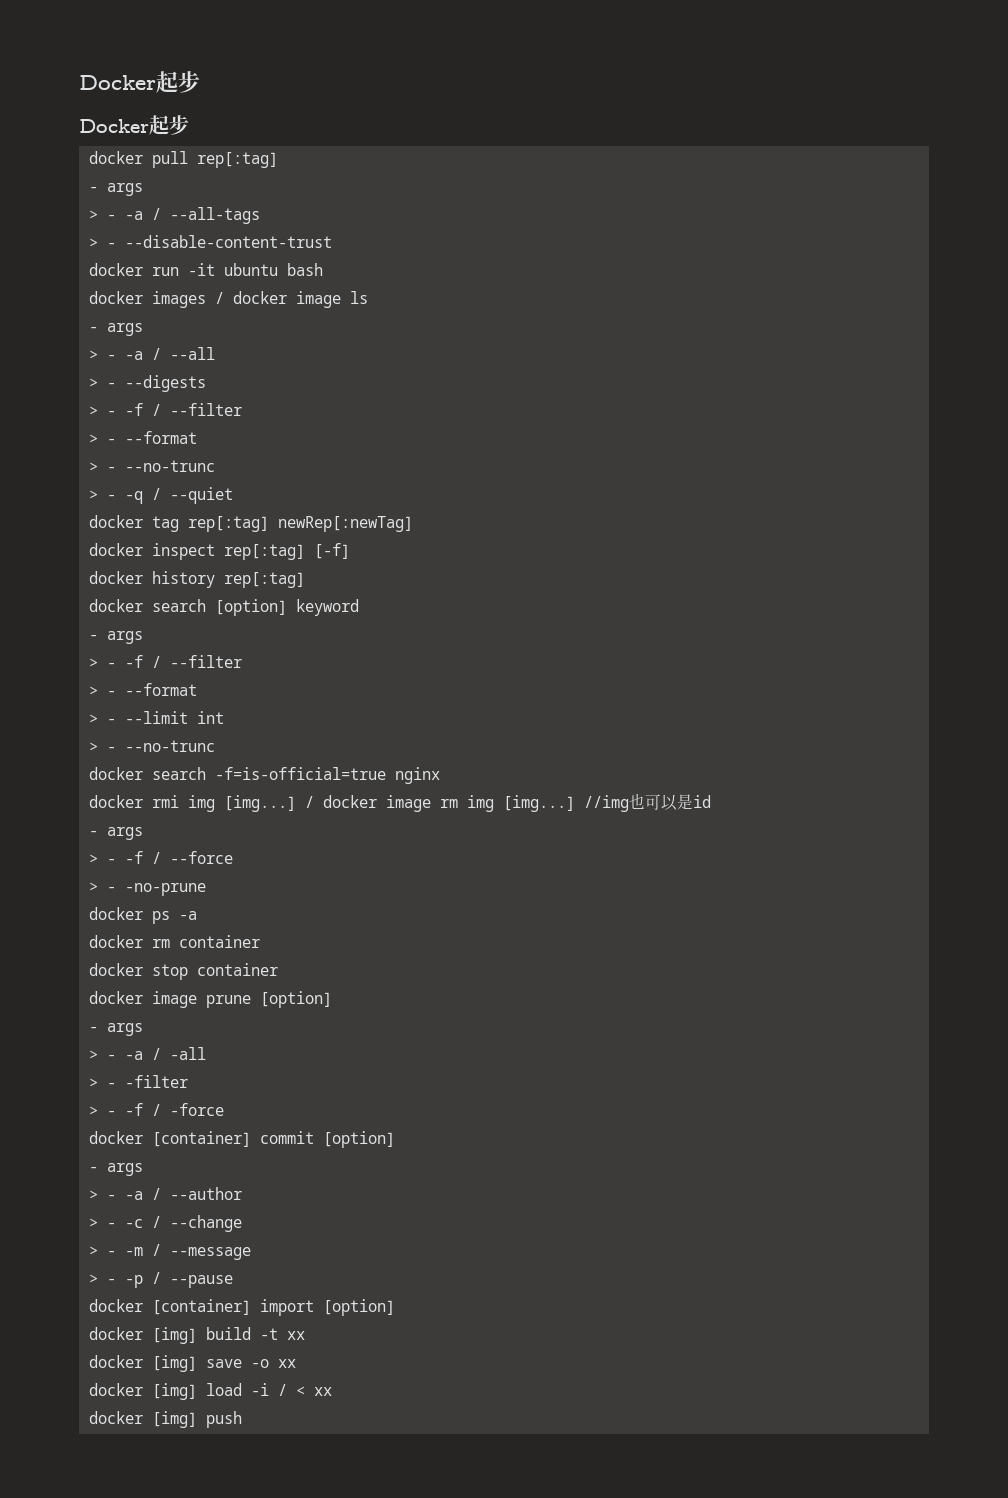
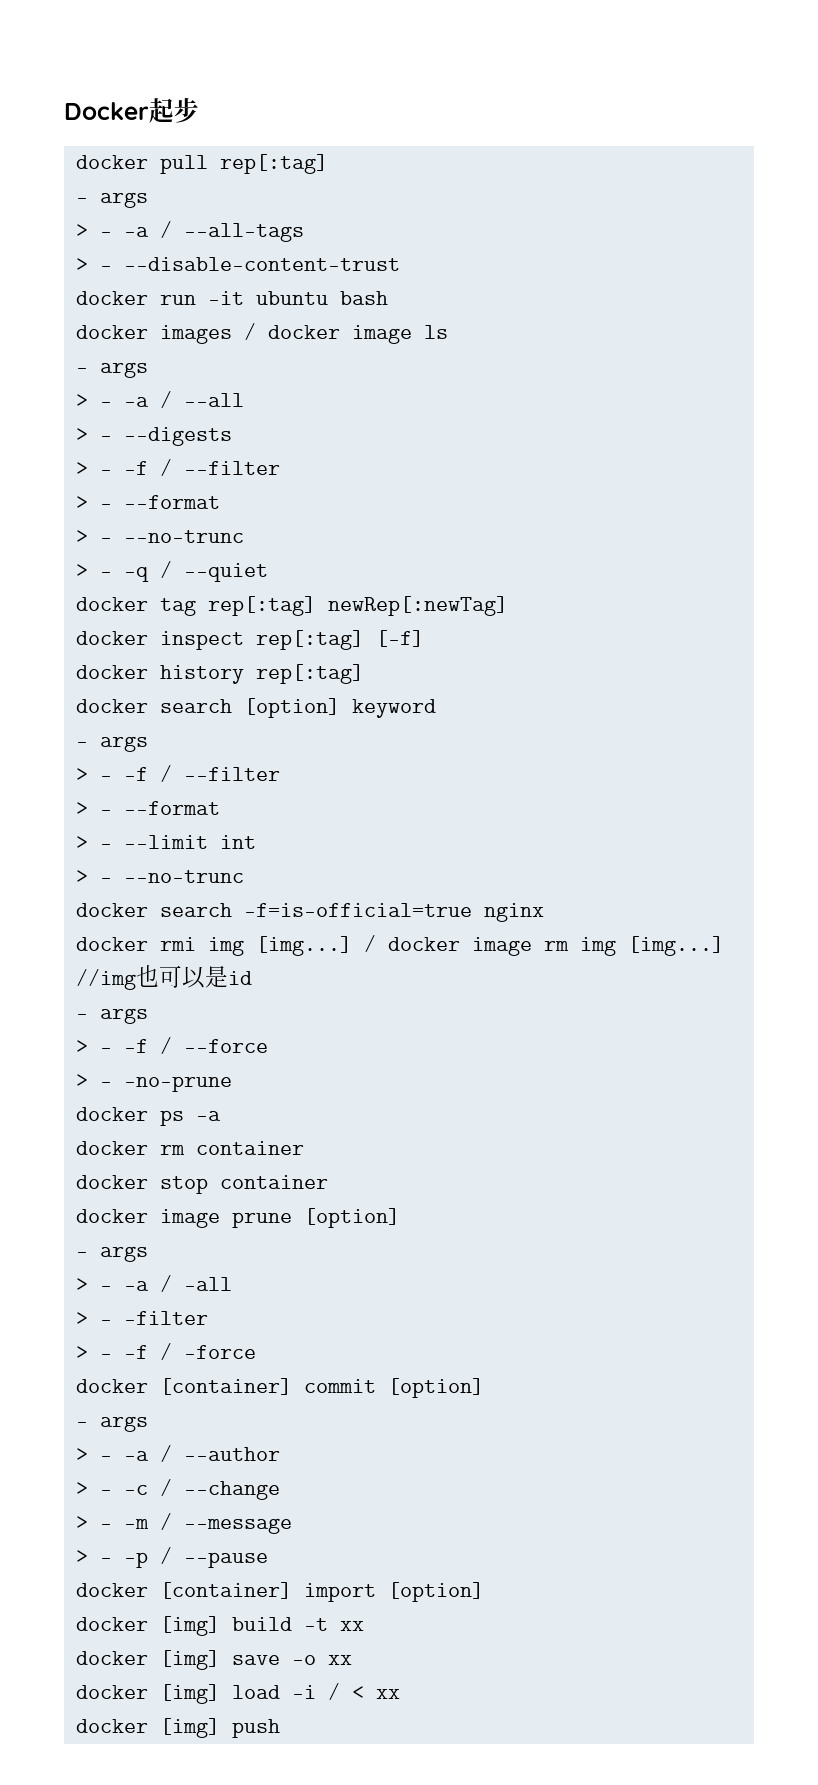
[79,71,200,93] [79,115,189,135] Docker起步 // Docker起步 -> [64,98,199,123] Docker起步

